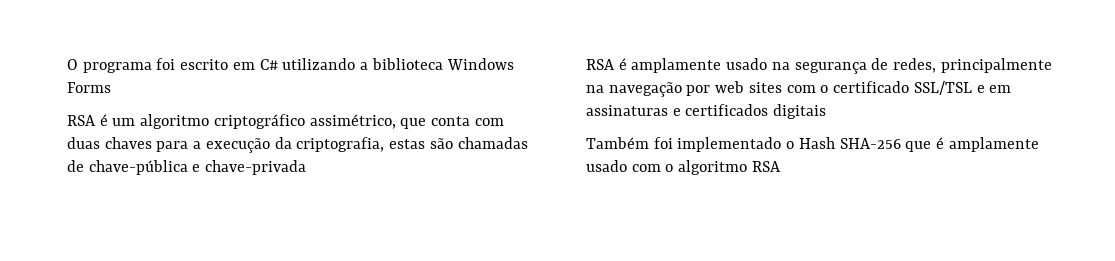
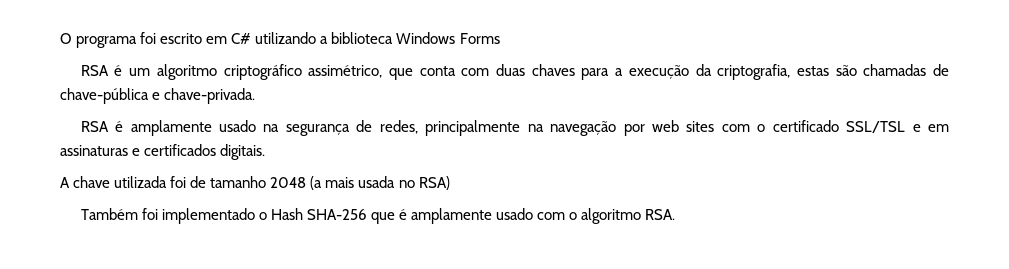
[205,160,307,175] chave-privada -> [164,88,256,104] chave-privada.
[773,104,827,119] digitais -> [220,144,266,160] [60,176,450,190] digitais. // A chave utilizada foi de tamanho 2048 (a mais usada no RSA)
[751,161,781,172] RSA -> [645,209,676,220] RSA.

